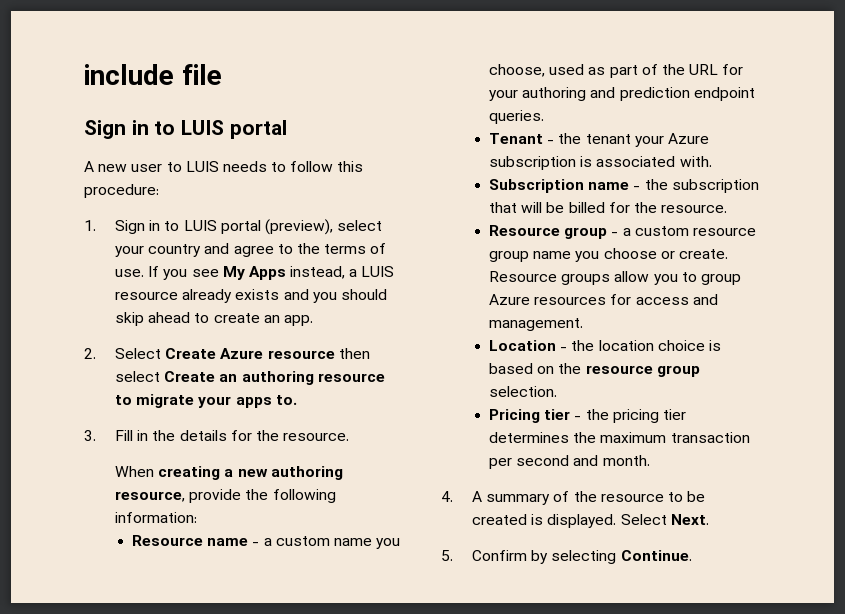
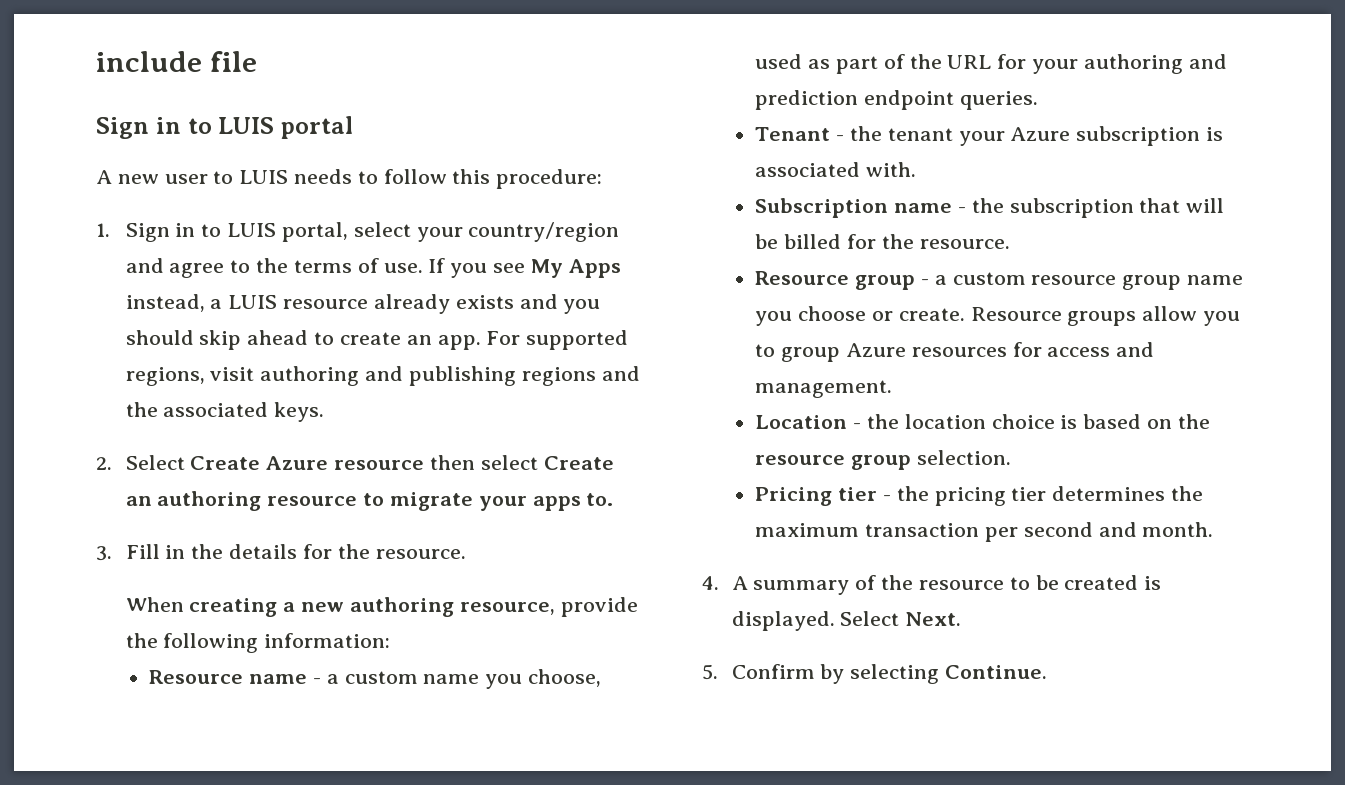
[220,219,333,235] portal (preview), -> [281,222,348,242] portal,
[148,244,202,257] country -> [468,222,620,242] country/region
(313, 320) none -> [486,330,629,350] [125,366,640,386] [125,402,325,422] For supported regions, visit authoring and publishing regions and the associated keys.

